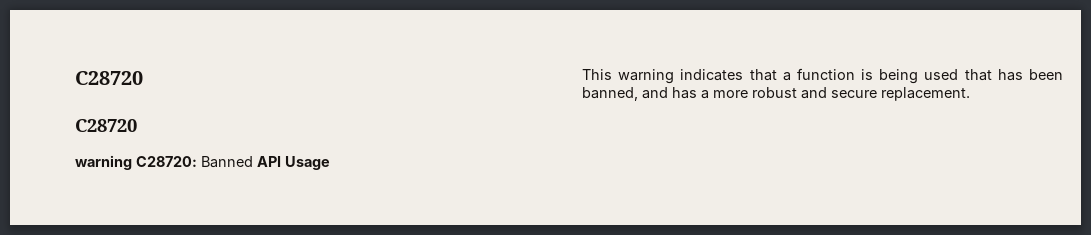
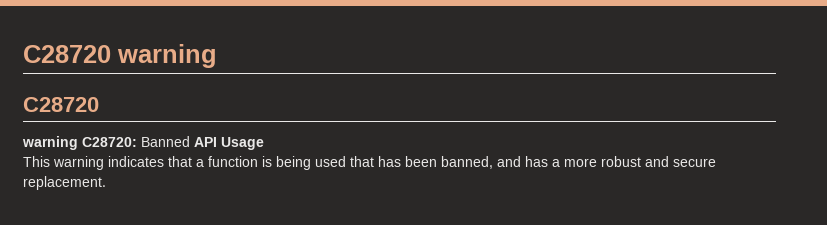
[75,71,143,85] C28720 -> [23,44,217,68] C28720 warning

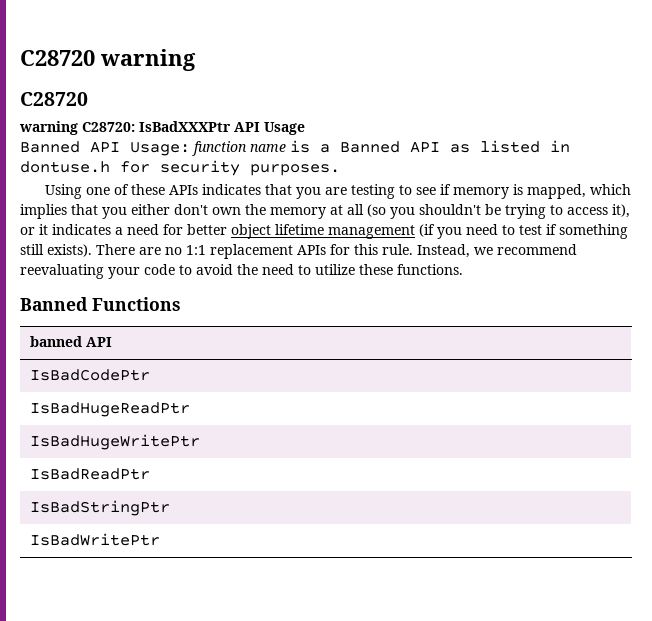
[141,136,190,147] Banned -> [139,121,231,132] IsBadXXXPtr
[23,156,716,170] [23,176,106,190] This warning indicates that a function is being used that has been banned, and has a more robust and secure replacement. -> [20,140,570,156] [20,160,340,176] [44,184,631,199] [20,204,630,219] [20,224,628,239] [20,244,577,259] [20,264,463,279] [20,297,181,311] [30,336,113,347] [30,369,151,381] [30,402,191,417] [30,434,201,450] [30,468,151,480] [30,500,171,516] [30,533,161,546] Banned API Usage: function name is a Banned API as listed in dontuse.h for security purposes. // Using one of these APIs indicates that you are testing to see if memory is mapped, which implies that you either don't own the memory at all (so you shouldn't be trying to access it), or it indicates a need for better object lifetime management (if you need to test if something still exists). There are no 1:1 replacement APIs for this rule. Instead, we recommend reevaluating your code to avoid the need to utilize these functions. // Banned Functions // banned API // IsBadCodePtr // IsBadHugeReadPtr // IsBadHugeWritePtr // IsBadReadPtr // IsBadStringPtr // IsBadWritePtr

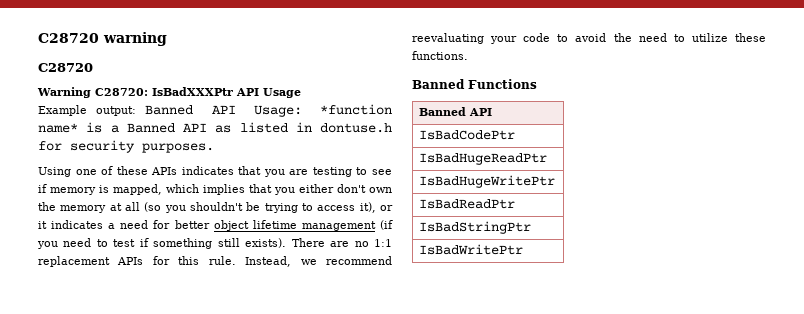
[19,121,78,135] warning -> [37,87,91,98] Warning
(305, 128) none -> [38,105,137,116] Example output:
[192,141,286,156] function name -> [320,104,392,115] [38,123,78,133] *function name*
[30,336,83,347] banned -> [419,107,467,116] Banned

